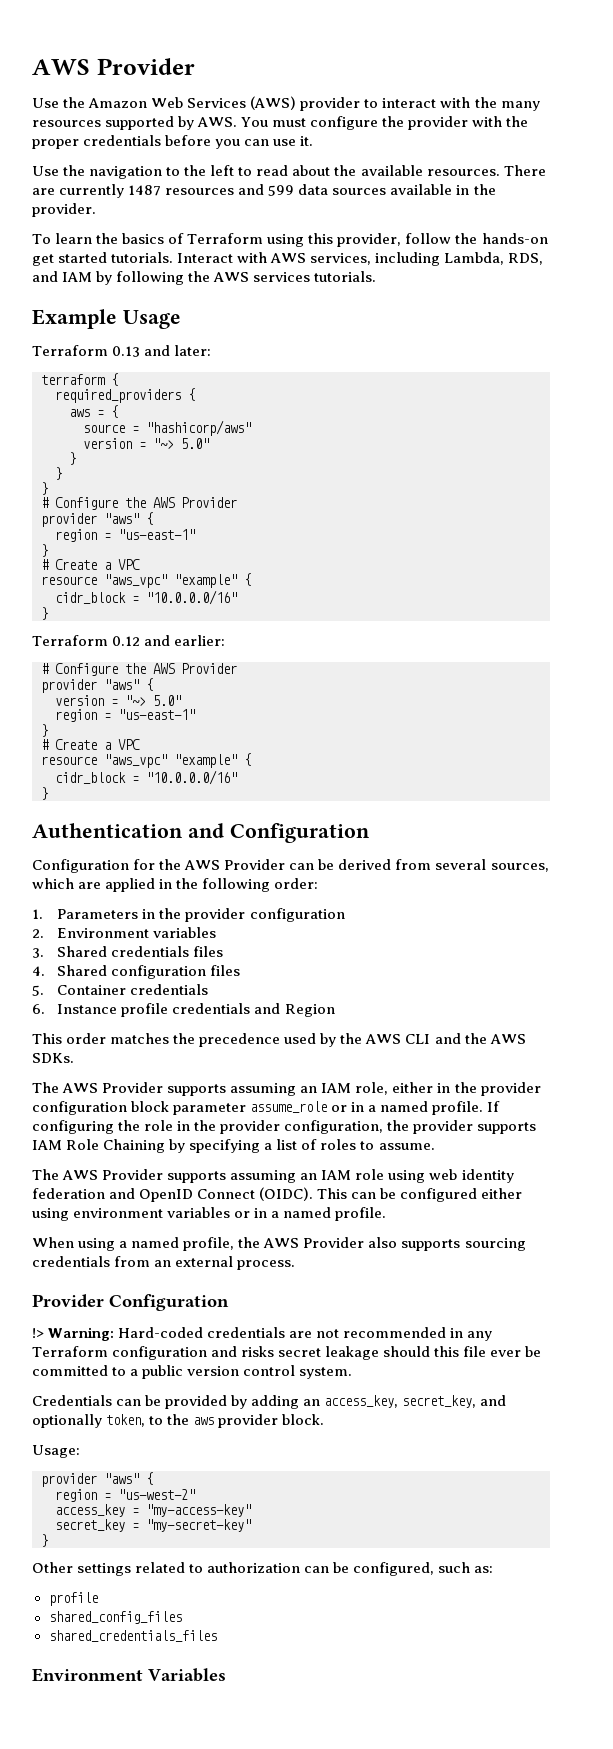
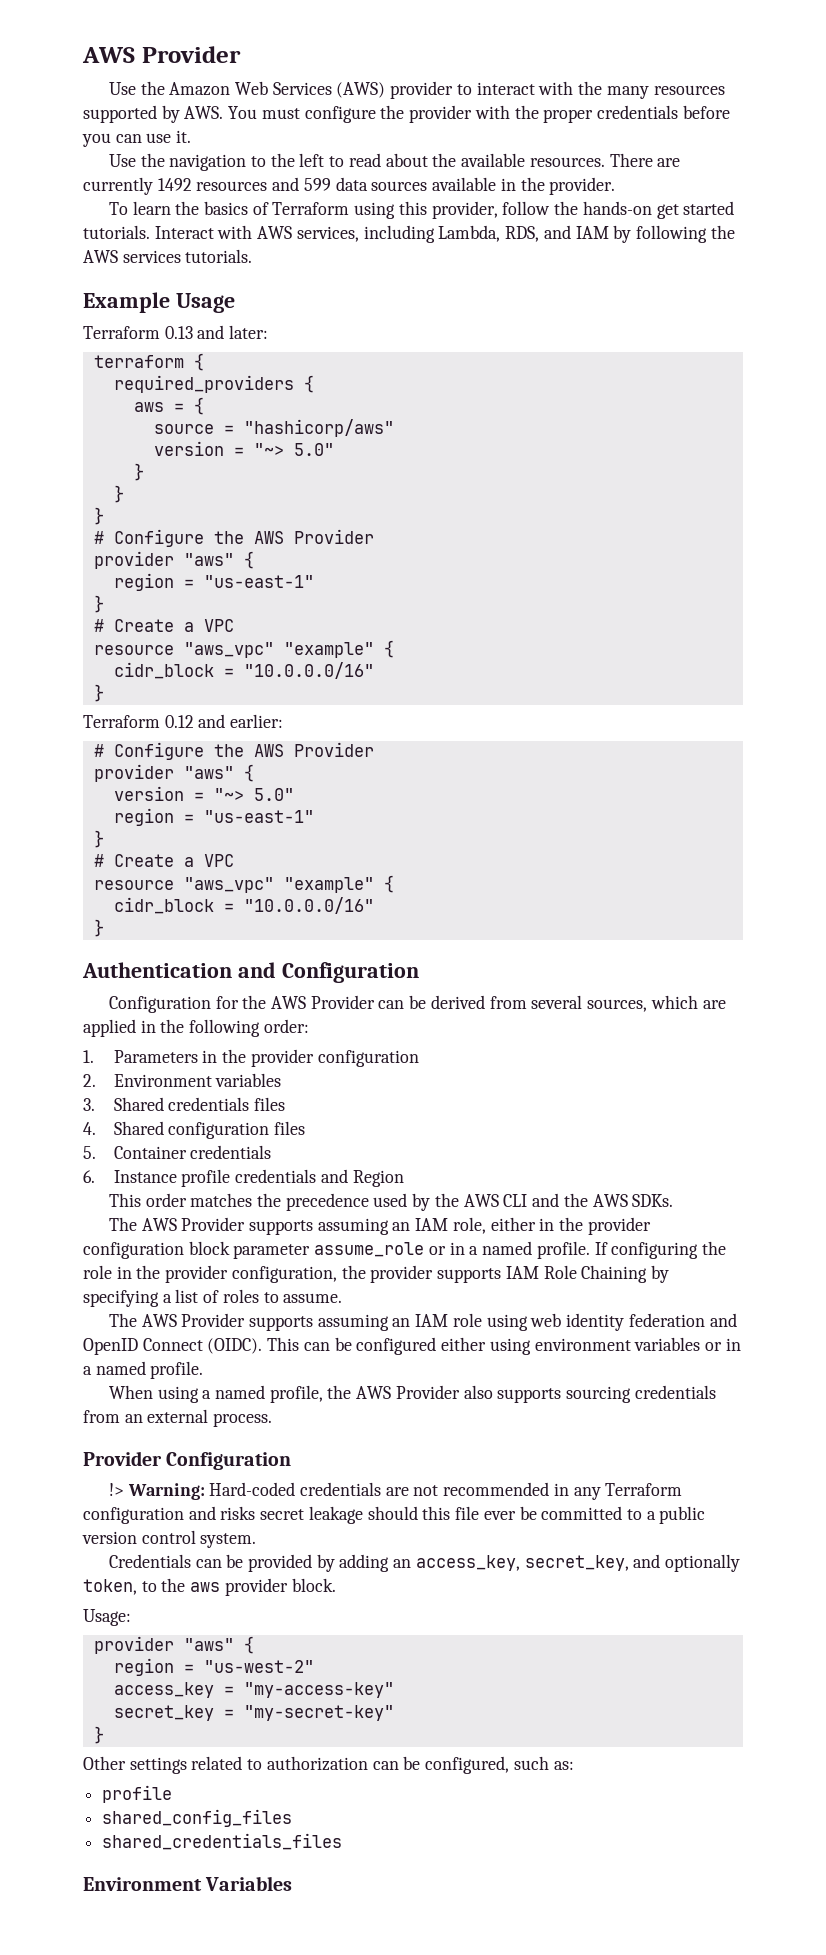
[128,185,162,196] 1487 -> [157,178,192,191] 1492

